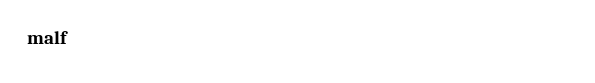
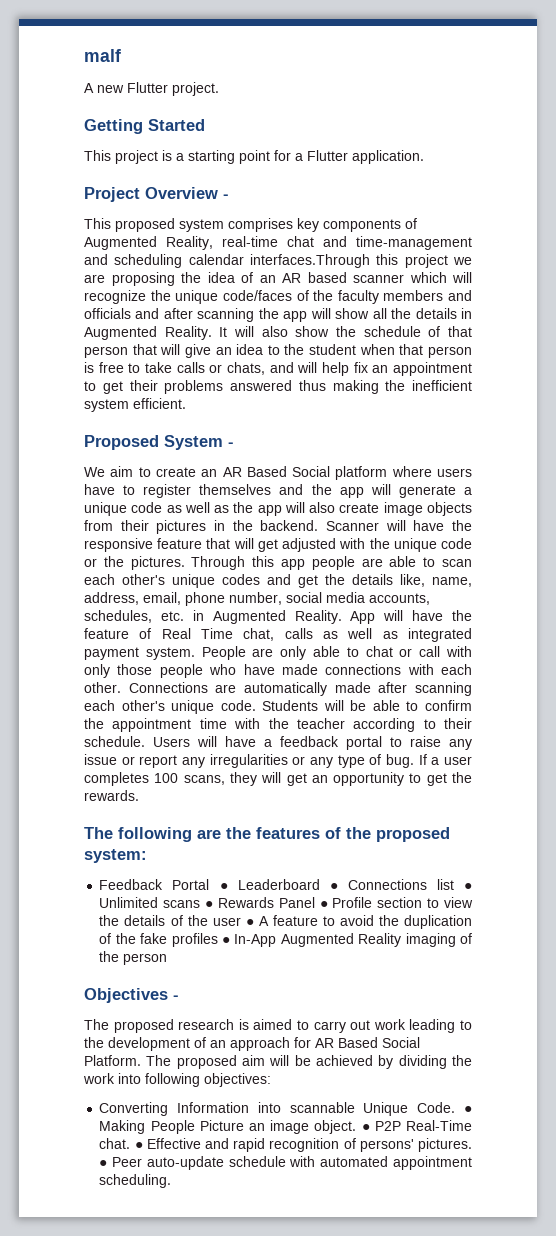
(68, 37) none -> [84,82,219,96] [84,119,205,134] [84,150,424,164] [84,187,229,202] [84,218,417,232] [84,236,472,250] [84,254,472,268] [84,272,472,286] [84,290,472,304] [84,308,472,322] [84,326,473,340] [84,344,472,358] [84,362,473,376] [84,380,472,394] [84,398,186,412] [84,435,234,450] [84,466,473,480] [84,484,472,498] [84,502,472,516] [84,520,473,534] [84,538,473,552] [84,556,473,570] [84,574,472,588] [84,592,430,606] [84,610,472,624] [84,628,472,642] [84,646,473,660] [84,664,472,678] [84,682,472,696] [84,700,472,714] [84,718,472,732] [84,736,472,750] [84,754,473,768] [84,772,473,786] [84,790,139,801] [84,827,450,842] [84,849,147,863] [99,879,472,890] [99,897,473,908] [99,915,473,929] [99,933,472,947] [99,951,168,965] [84,988,179,1003] [84,1019,473,1033] [84,1037,420,1051] [84,1055,472,1069] [83,1073,271,1087] [99,1102,472,1116] [99,1120,472,1134] [99,1138,472,1152] [99,1156,472,1170] [99,1174,172,1188] // A new Flutter project. // Getting Started // This project is a starting point for a Flutter application. // Project Overview - // This proposed system comprises key components of Augmented Reality, real-time chat and time-management and scheduling calendar interfaces.Through this project we are proposing the idea of an AR based scanner which will recognize the unique code/faces of the faculty members and officials and after scanning the app will show all the details in Augmented Reality. It will also show the schedule of that person that will give an idea to the student when that person is free to take calls or chats, and will help fix an appointment to get their problems answered thus making the inefficient system efficient. // Proposed System - // We aim to create an AR Based Social platform where users have to register themselves and the app will generate a unique code as well as the app will also create image objects from their pictures in the backend. Scanner will have the responsive feature that will get adjusted with the unique code or the pictures. Through this app people are able to scan each other's unique codes and get the details like, name, address, email, phone number, social media accounts, schedules, etc. in Augmented Reality. App will have the feature of Real Time chat, calls as well as integrated payment system. People are only able to chat or call with only those people who have made connections with each other. Connections are automatically made after scanning each other's unique code. Students will be able to confirm the appointment time with the teacher according to their schedule. Users will have a feedback portal to raise any issue or report any irregularities or any type of bug. If a user completes 100 scans, they will get an opportunity to get the rewards. // The following are the features of the proposed system: // Feedback Portal ● Leaderboard ● Connections list ● Unlimited scans ● Rewards Panel ● Profile section to view the details of the user ● A feature to avoid the duplication of the fake profiles ● In-App Augmented Reality imaging of the person // Objectives - // The proposed research is aimed to carry out work leading to the development of an approach for AR Based Social Platform. The proposed aim will be achieved by dividing the work into following objectives: // Converting Information into scannable Unique Code. ● Making People Picture an image object. ● P2P Real-Time chat. ● Effective and rapid recognition of persons' pictures. ● Peer auto-update schedule with automated appointment scheduling.

